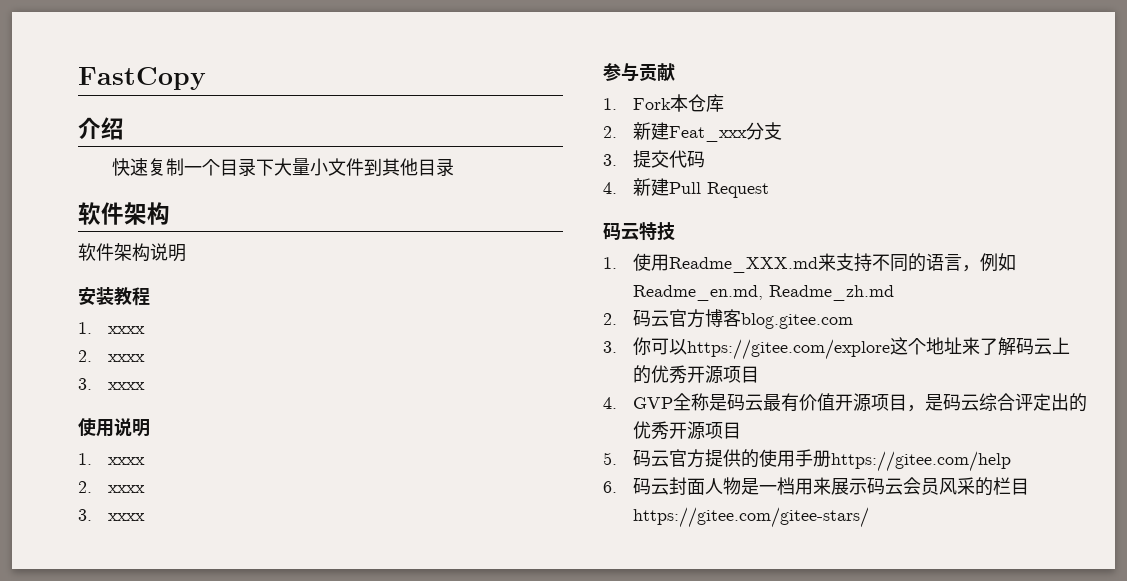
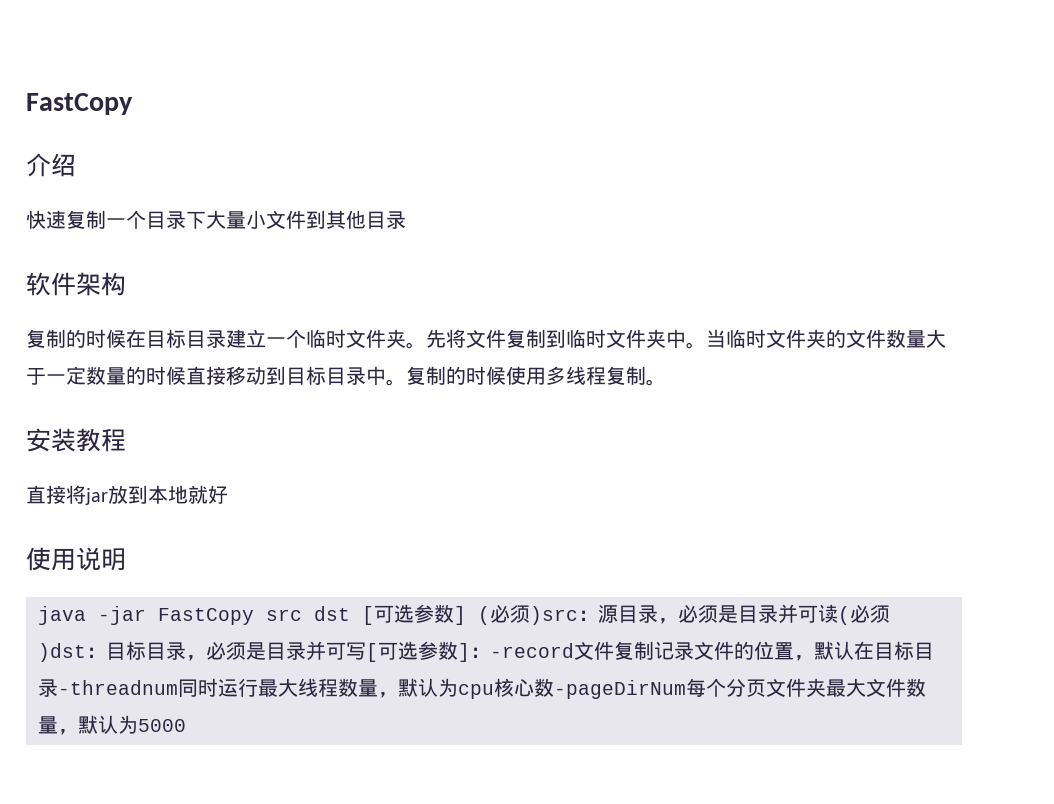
[78,243,186,262] [78,287,150,306] [78,322,146,334] [78,350,146,362] [78,378,146,390] [78,418,150,437] [78,453,146,465] [78,481,146,493] [78,509,146,521] [603,63,675,82] [603,94,725,112] [603,122,783,142] [603,150,706,168] [603,178,770,198] [603,222,675,241] [603,253,1017,273] [633,285,895,301] [603,309,854,329] [603,337,1071,360] [633,365,760,384] [603,393,1088,412] [633,421,742,440] [603,449,1012,472] [603,477,1030,496] [633,507,870,528] 软件架构说明 // 安装教程 // 1. xxxx // 2. xxxx // 3. xxxx // 使用说明 // 1. xxxx // 2. xxxx // 3. xxxx // 参与贡献 // 1. Fork本仓库 // 2.新建Feat_xxx分支 // 3.提交代码 // 4.新建Pull Request // 码云特技 // 1.使用Readme_XXX.md来支持不同的语言，例如Readme_en.md, Readme_zh.md // 2.码云官方博客blog.gitee.com // 3.你可以https://gitee.com/explore这个地址来了解码云上的优秀开源项目 // 4. GVP全称是码云最有价值开源项目，是码云综合评定出的优秀开源项目 // 5.码云官方提供的使用手册https://gitee.com/help // 6.码云封面人物是一档用来展示码云会员风采的栏目https://gitee.com/gitee-stars/ -> [26,329,946,349] [26,366,666,386] [26,428,126,452] [26,485,228,505] [26,547,126,571] [38,604,890,625] [38,641,934,662] [38,678,926,699] [38,715,186,735] 复制的时候在目标目录建立一个临时文件夹。先将文件复制到临时文件夹中。当临时文件夹的文件数量大于一定数量的时候直接移动到目标目录中。复制的时候使用多线程复制。 // 安装教程 // 直接将jar放到本地就好 // 使用说明 // java -jar FastCopy src dst [可选参数] (必须)src：源目录，必须是目录并可读(必须)dst：目标目录，必须是目录并可写[可选参数]：-record文件复制记录文件的位置，默认在目标目录-threadnum同时运行最大线程数量，默认为cpu核心数-pageDirNum每个分页文件夹最大文件数量，默认为5000

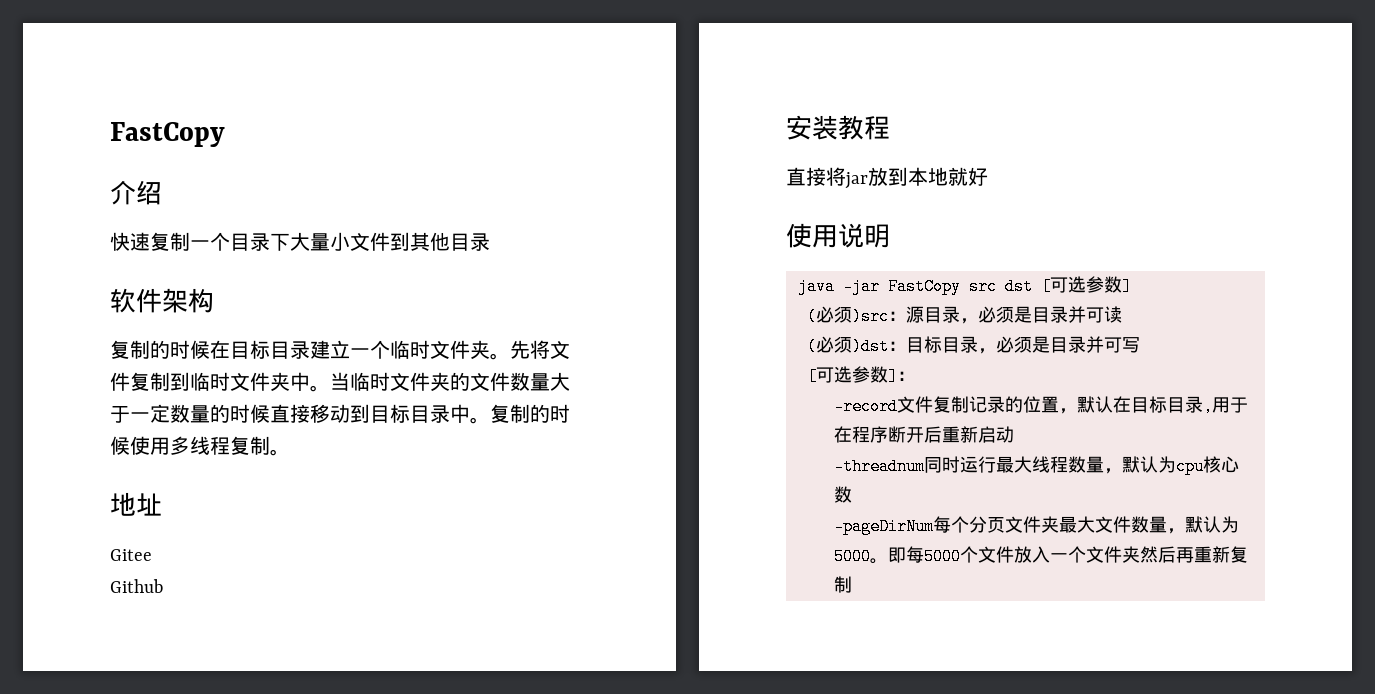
(666, 382) none -> [110,492,162,516] [110,549,152,561] [110,579,163,593] // 地址 // Gitee // Github
(466, 615) none -> (1132, 286) //
(838, 613) none -> (1122, 314) //
(366, 651) none -> (1140, 345) //
(490, 652) none -> (915, 376) //
[694,641,734,660] 文件 -> (1005, 404) none
(58, 688) none -> [1202,397,1248,415] [833,426,1014,443] ,用于在程序断开后重新启动 //
(554, 687) none -> (852, 494) //
(186, 725) none -> [869,546,1248,565] [833,576,852,593] 。即每5000个文件放入一个文件夹然后再重新复制

